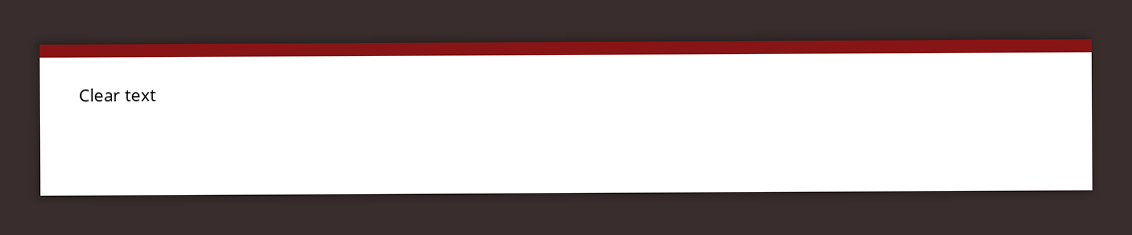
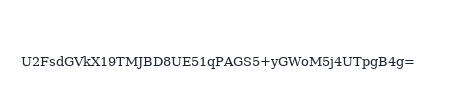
[78,88,156,102] Clear text -> [21,56,415,69] U2FsdGVkX19TMJBD8UE51qPAGS5+yGWoM5j4UTpgB4g=

